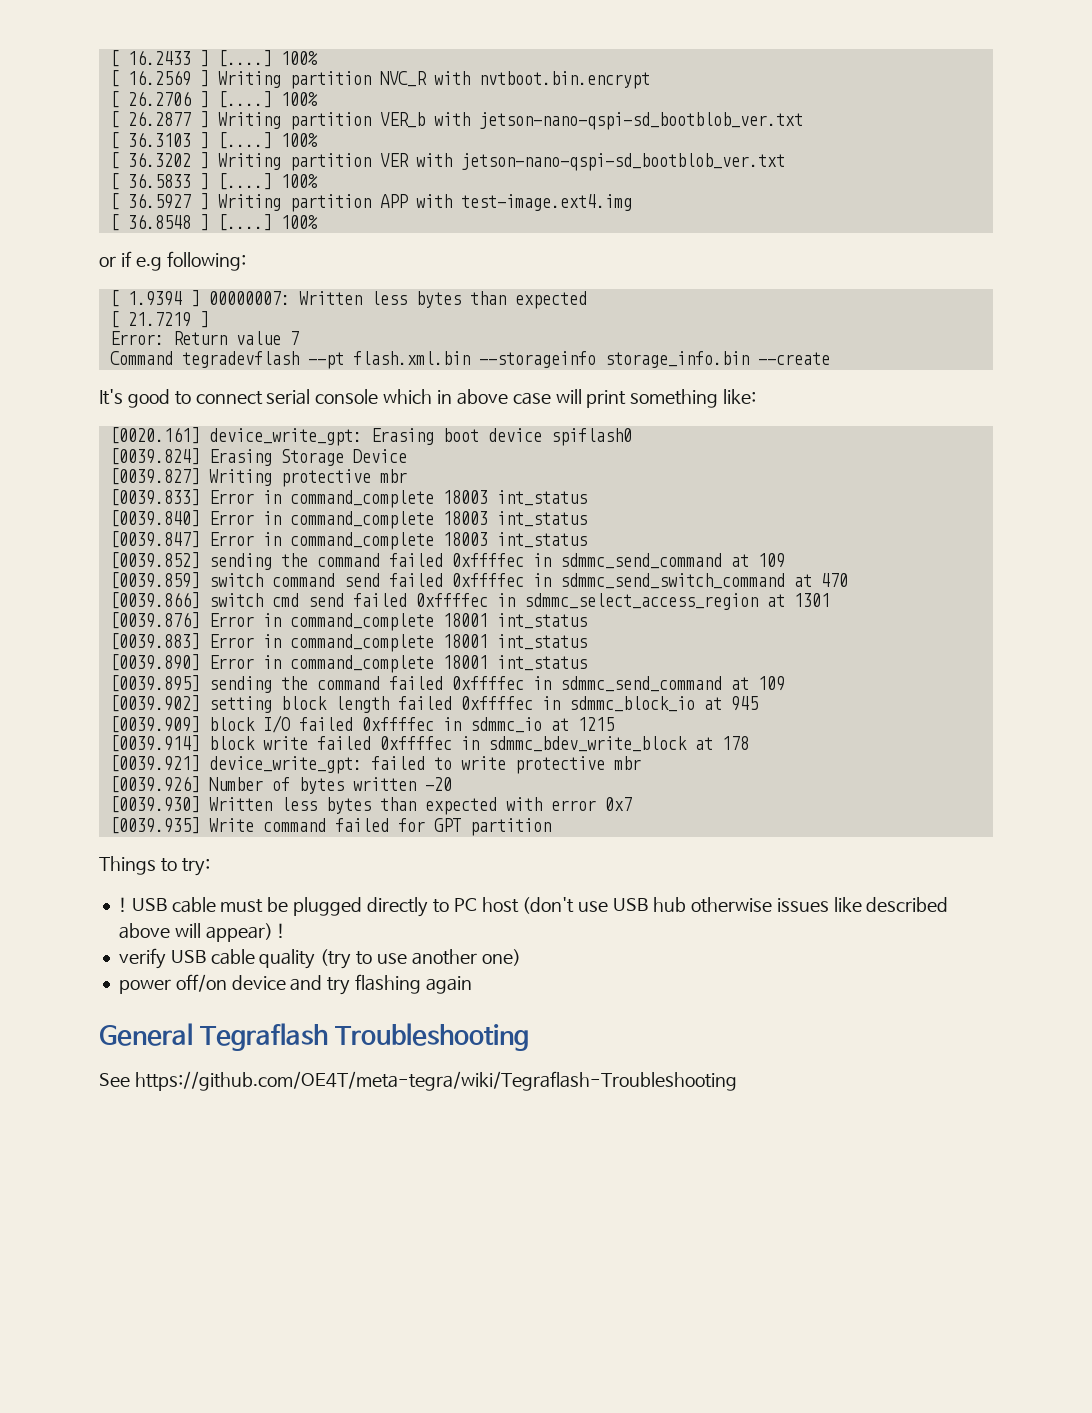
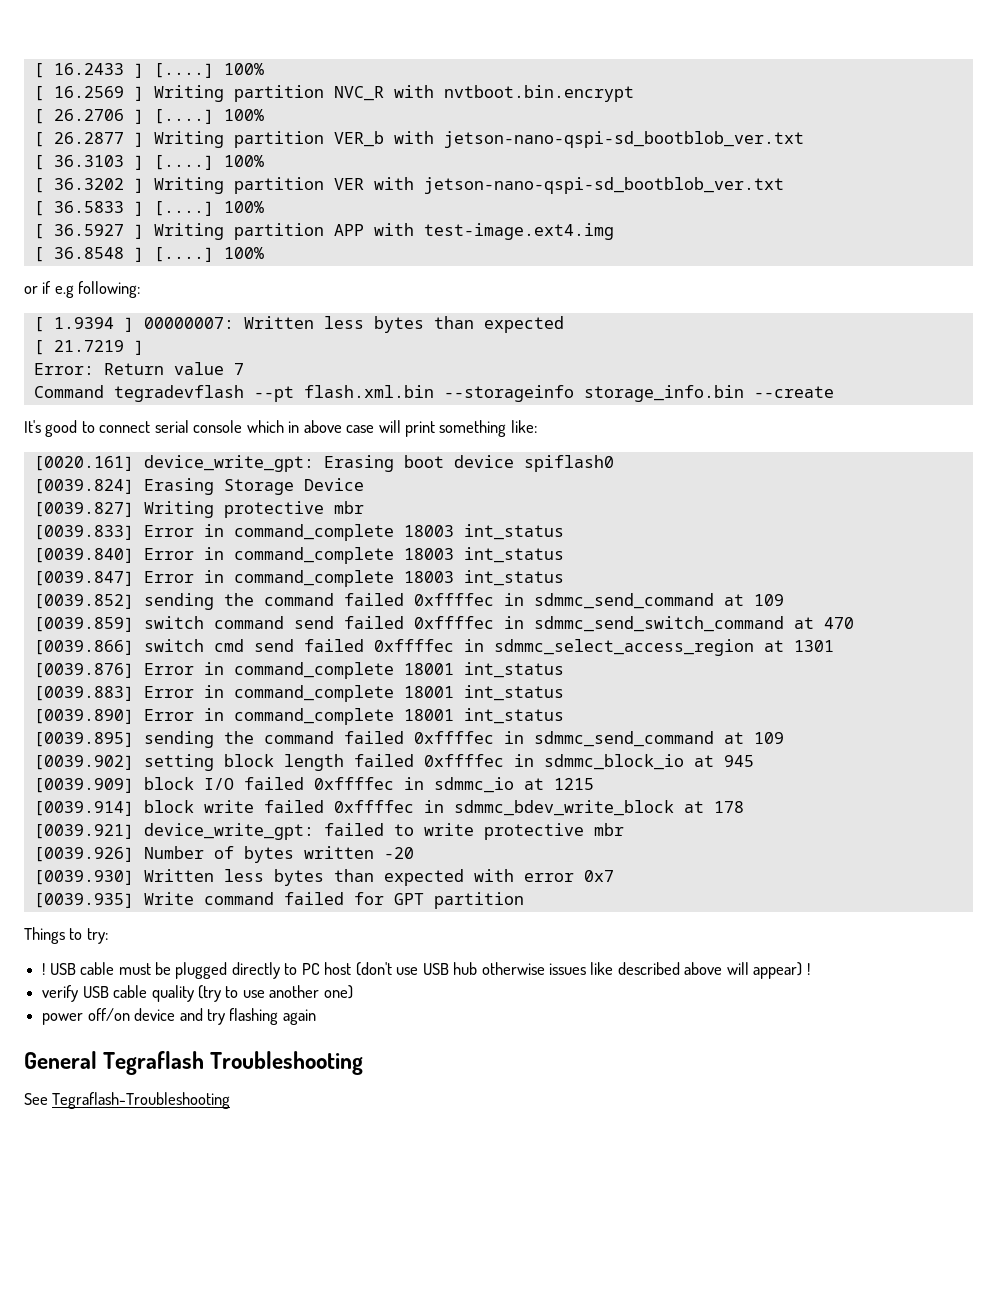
[134,1071,737,1091] https://github.com/OE4T/meta-tegra/wiki/Tegraflash-Troubleshooting -> [52,1092,231,1109] Tegraflash-Troubleshooting

